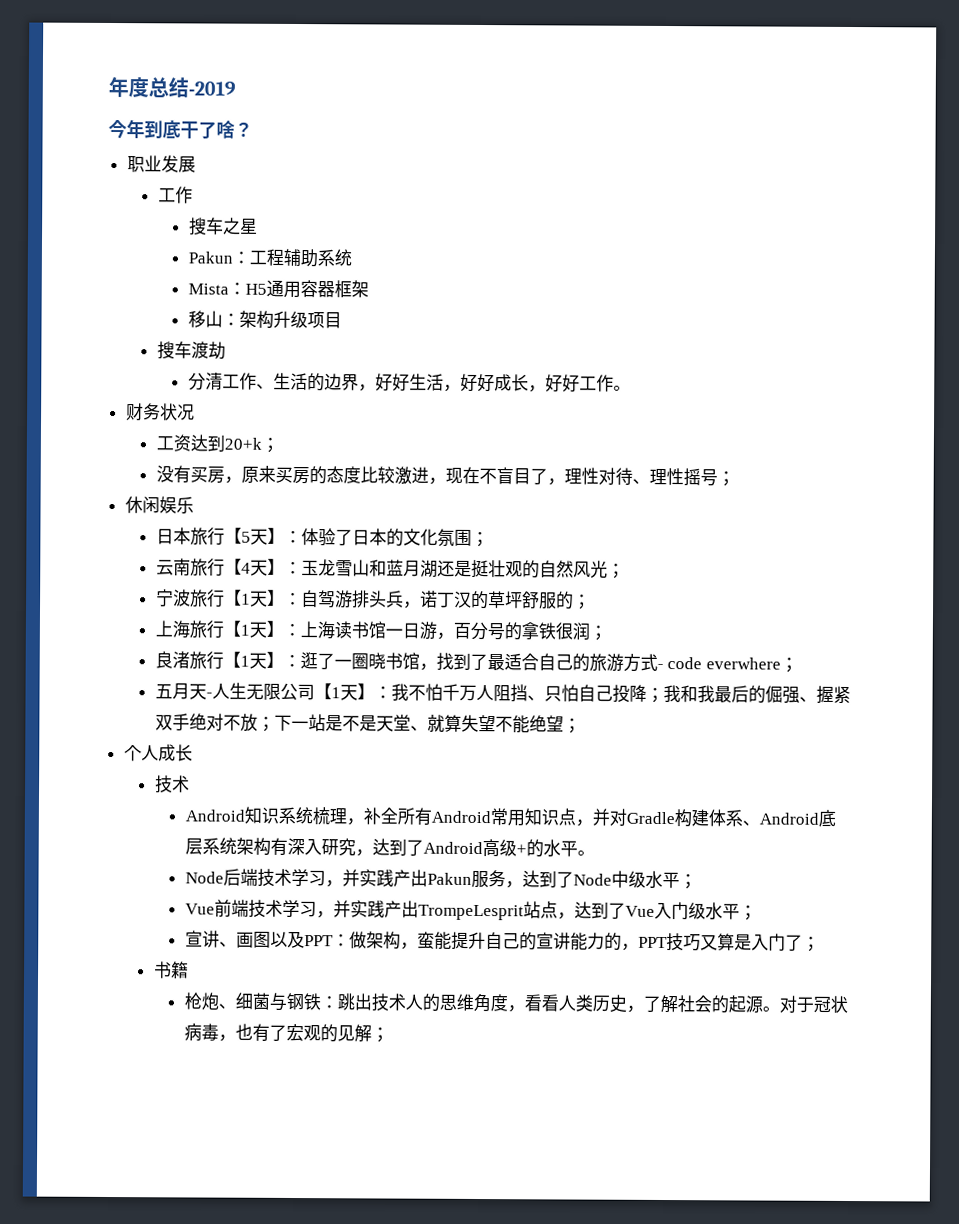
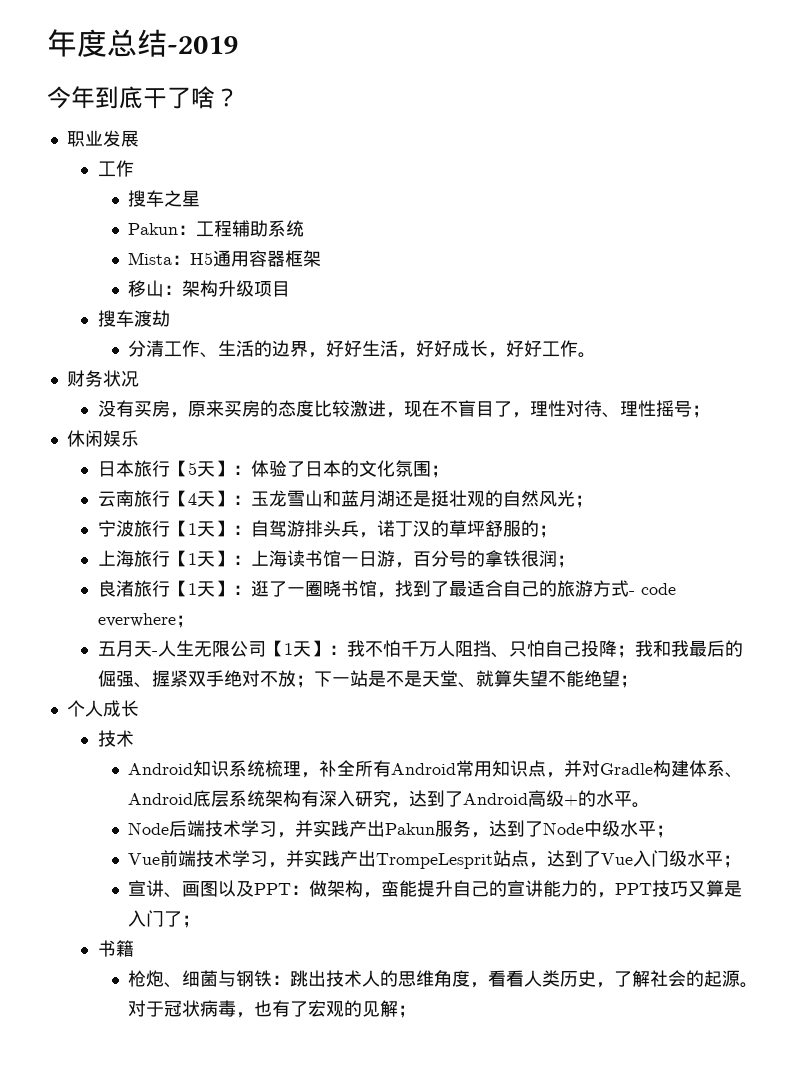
[155,434,279,453] // 工资达到20+k； -> (139, 378) none

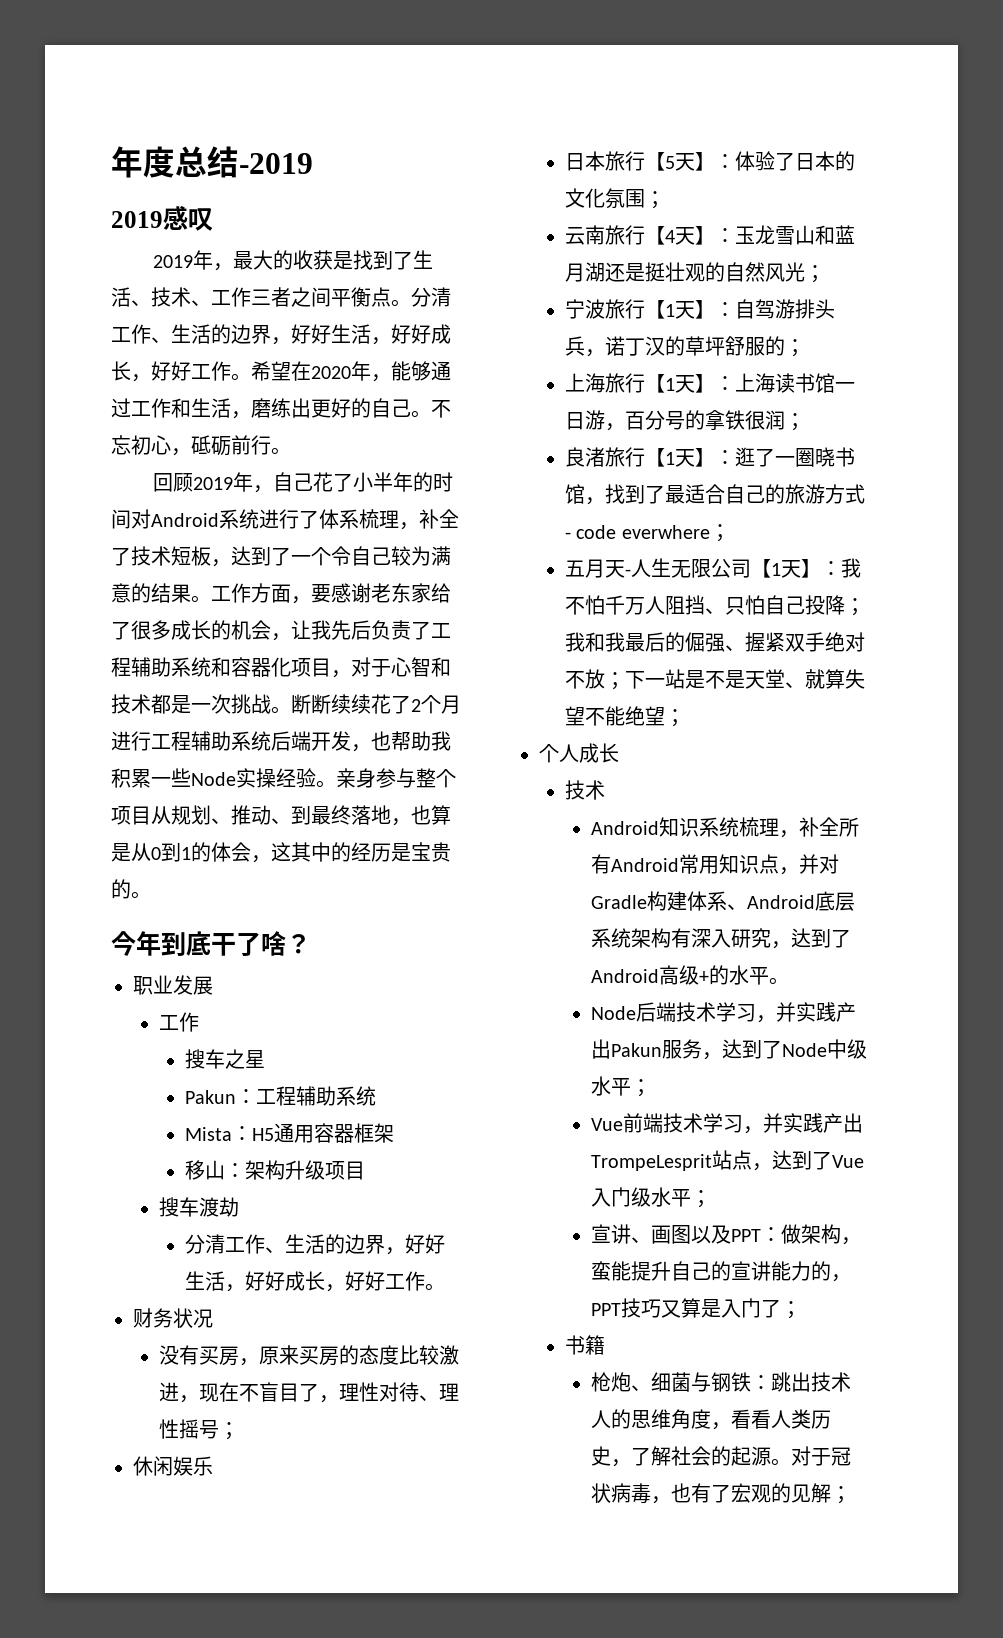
(238, 45) none -> [111,206,213,231] [153,250,434,271] [111,287,451,307] [111,324,451,345] [111,361,451,382] [111,398,451,419] [111,435,291,456] [153,472,454,493] [111,509,459,530] [111,546,451,567] [111,583,451,604] [111,620,451,641] [111,657,451,678] [111,694,461,714] [111,731,451,752] [111,768,456,788] [111,805,451,826] [111,842,451,863] [111,879,151,899] // 2019感叹 // 2019年，最大的收获是找到了生活、技术、工作三者之间平衡点。分清工作、生活的边界，好好生活，好好成长，好好工作。希望在2020年，能够通过工作和生活，磨练出更好的自己。不忘初心，砥砺前行。 // 回顾2019年，自己花了小半年的时间对Android系统进行了体系梳理，补全了技术短板，达到了一个令自己较为满意的结果。工作方面，要感谢老东家给了很多成长的机会，让我先后负责了工程辅助系统和容器化项目，对于心智和技术都是一次挑战。断断续续花了2个月进行工程辅助系统后端开发，也帮助我积累一些Node实操经验。亲身参与整个项目从规划、推动、到最终落地，也算是从0到1的体会，这其中的经历是宝贵的。

